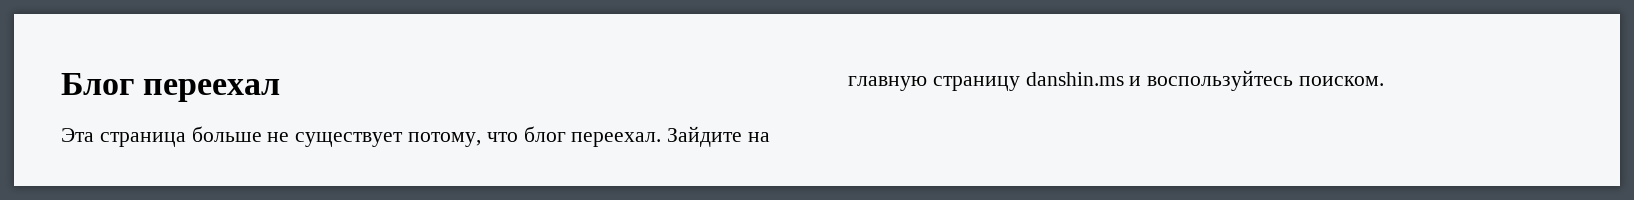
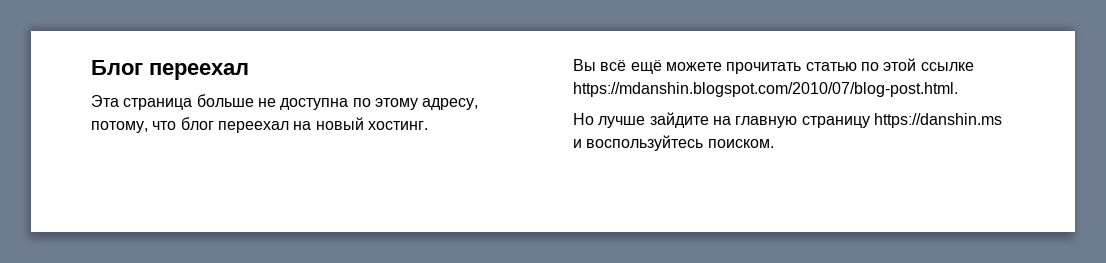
[295,126,743,147] существует потому, что блог переехал. Зайдите -> [280,98,479,110] [91,117,428,133] [573,58,974,74] [573,82,958,97] [573,112,709,128] доступна по этому адресу, потому, что блог переехал на новый хостинг. // Вы всё ещё можете прочитать статью по этой ссылке https://mdanshin.blogspot.com/2010/07/blog-post.html. // Но лучше зайдите
[1025,72,1124,86] danshin.ms -> [873,113,1002,128] https://danshin.ms

